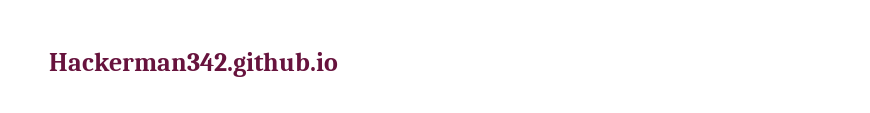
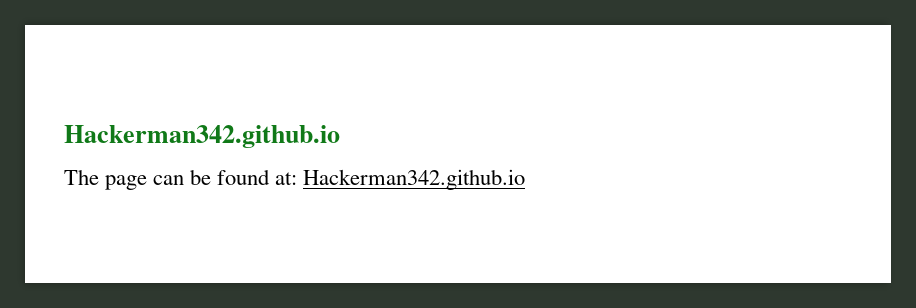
[49,52,338,77] Hackerman342.github.io -> [64,125,340,148] [64,169,526,190] Hackerman342.github.io // The page can be found at: Hackerman342.github.io

